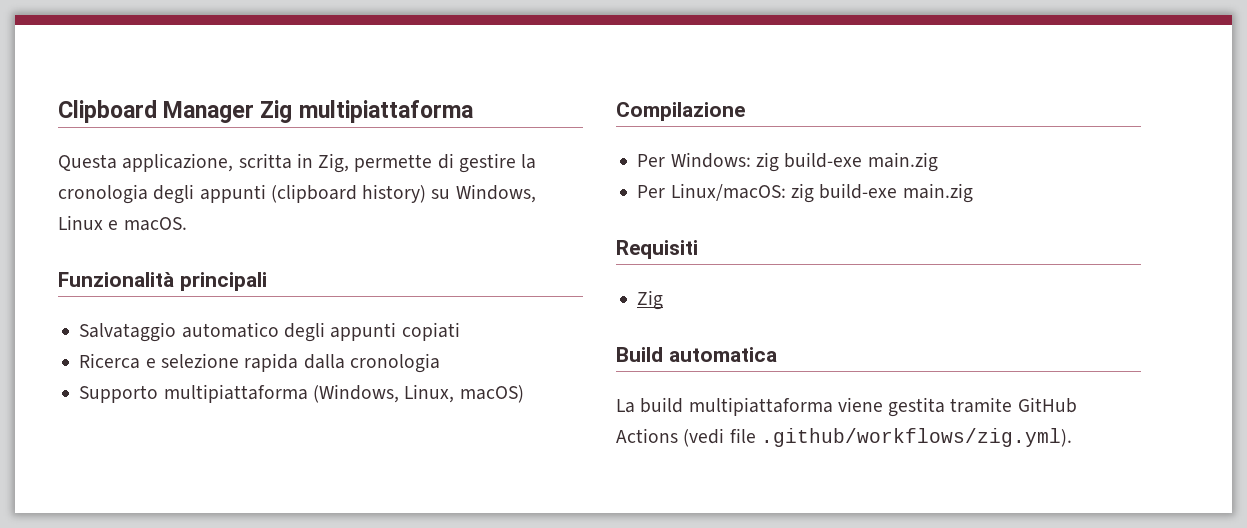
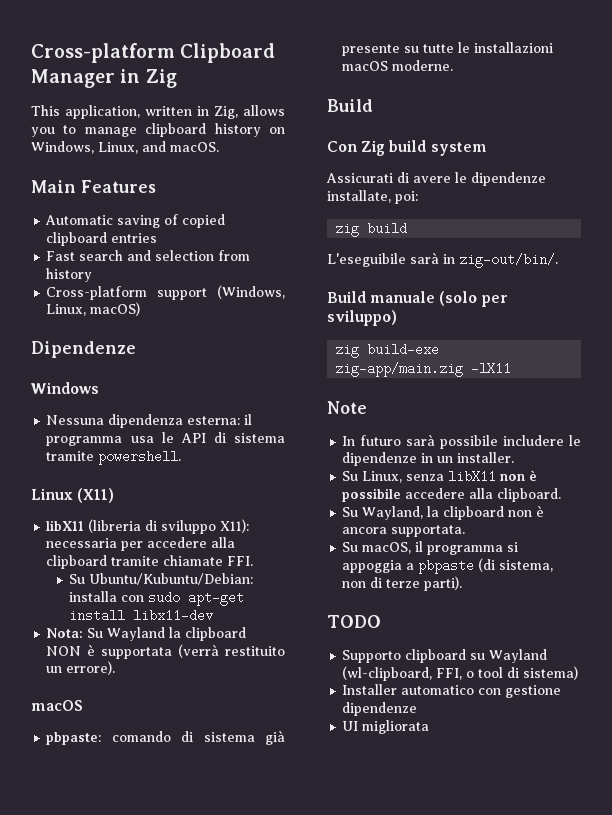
(58, 111) none -> [31,43,175,63] Cross-platform
[260,100,473,123] [58,153,537,173] [58,184,536,204] [58,215,187,231] [58,272,267,291] [79,322,460,342] [79,353,440,373] [79,384,524,403] [616,102,745,121] [637,152,938,172] [637,183,973,203] [616,240,698,259] [637,290,664,310] [616,347,777,362] [616,397,1077,417] [616,428,1072,447] Zig multipiattaforma // Questa applicazione, scritta in Zig, permette di gestire la cronologia degli appunti (clipboard history) su Windows, Linux e macOS. // Funzionalità principali // Salvataggio automatico degli appunti copiati // Ricerca e selezione rapida dalla cronologia // Supporto multipiattaforma (Windows, Linux, macOS) // Compilazione // Per Windows: zig build-exe main.zig // Per Linux/macOS: zig build-exe main.zig // Requisiti // Zig // Build automatica // La build multipiattaforma viene gestita tramite GitHub Actions (vedi file .github/workflows/zig.yml). -> [120,69,177,88] [31,105,285,119] [31,123,285,137] [31,141,219,154] [31,180,156,193] [45,214,226,228] [46,232,158,246] [46,250,251,261] [46,268,93,282] [46,285,285,300] [46,302,141,316] [31,341,136,358] [31,382,99,394] [46,414,253,428] [46,432,285,446] [46,450,182,465] [31,488,115,503] [46,519,250,534] [46,537,236,551] [46,555,254,569] [69,573,254,585] [69,591,245,606] [69,609,214,622] [46,627,247,641] [46,644,285,659] [46,661,116,675] [31,700,83,711] [46,730,285,745] [342,42,554,56] [342,60,454,71] [327,99,373,112] [327,140,487,156] [326,172,546,186] [327,190,418,204] [335,222,408,237] [327,252,558,268] [327,291,508,307] [327,310,397,326] [335,343,440,358] [335,362,512,377] [327,401,367,414] [342,434,581,449] [342,452,515,466] [342,470,538,483] [342,488,562,502] [342,505,545,520] [342,525,466,537] [342,541,519,555] [342,558,554,574] [342,576,463,591] [327,615,381,628] [342,649,548,663] [342,666,579,681] [342,684,562,698] [342,702,418,716] [342,720,430,734] in Zig // This application, written in Zig, allows you to manage clipboard history on Windows, Linux, and macOS. // Main Features // Automatic saving of copied clipboard entries // Fast search and selection from history // Cross-platform support (Windows, Linux, macOS) // Dipendenze // Windows // Nessuna dipendenza esterna: il programma usa le API di sistema tramite powershell. // Linux (X11) // libX11 (libreria di sviluppo X11): necessaria per accedere alla clipboard tramite chiamate FFI. // Su Ubuntu/Kubuntu/Debian: installa con sudo apt-get install libx11-dev // Nota: Su Wayland la clipboard NON è supportata (verrà restituito un errore). // macOS // pbpaste: comando di sistema già presente su tutte le installazioni macOS moderne. // Build // Con Zig build system // Assicurati di avere le dipendenze installate, poi: // zig build // L'eseguibile sarà in zig-out/bin/. // Build manuale (solo per sviluppo) // zig build-exe zig-app/main.zig -lX11 // Note // In futuro sarà possibile includere le dipendenze in un installer. // Su Linux, senza libX11 non è possibile accedere alla clipboard. // Su Wayland, la clipboard non è ancora supportata. // Su macOS, il programma si appoggia a pbpaste (di sistema, non di terze parti). // TODO // Supporto clipboard su Wayland (wl-clipboard, FFI, o tool di sistema) // Installer automatico con gestione dipendenze // UI migliorata

